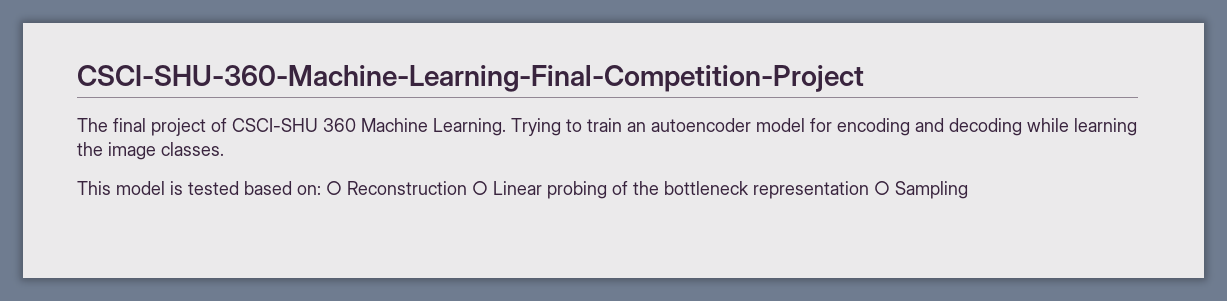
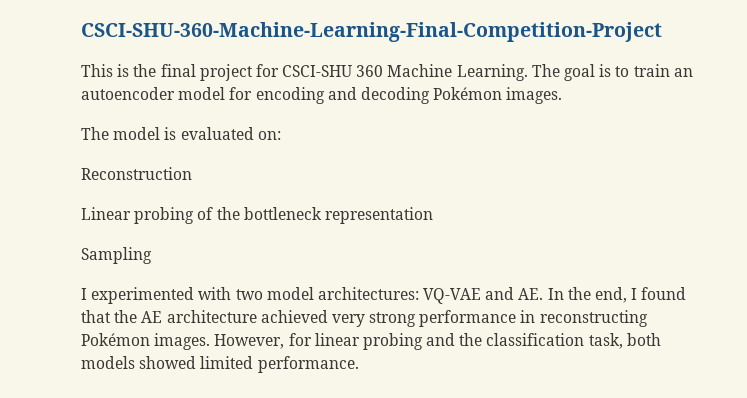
[77,118,108,132] The -> [81,64,157,77] This is the
[211,118,227,132] of -> [255,64,279,77] for
[511,118,561,136] Trying -> [531,64,612,81] The goal is
[1027,118,1137,136] [77,142,224,160] [77,181,292,195] while learning the image classes. // This model is tested based -> [433,87,563,104] [81,127,254,140] Pokémon images. // The model is evaluated
[326,181,342,195] ○ -> (281, 135) //
[472,181,488,195] ○ -> (192, 173) //
[874,181,890,195] ○ -> (433, 215) //
(968, 190) none -> [81,287,687,304] [81,310,648,327] [81,333,661,350] [81,356,359,373] // I experimented with two model architectures: VQ-VAE and AE. In the end, I found that the AE architecture achieved very strong performance in reconstructing Pokémon images. However, for linear probing and the classification task, both models showed limited performance.

